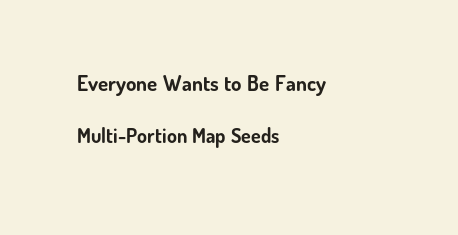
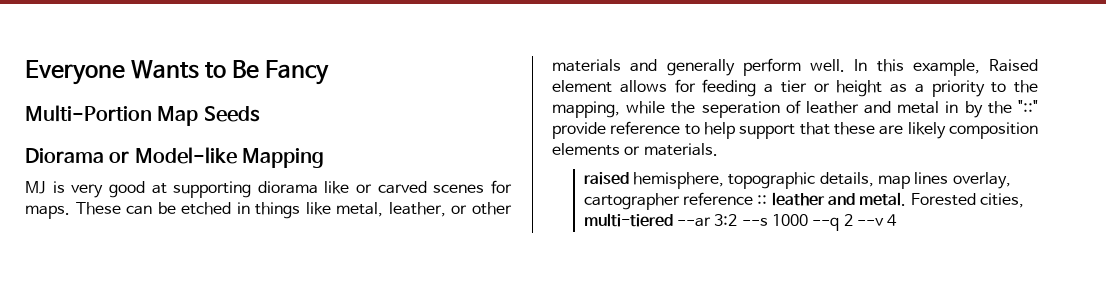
(279, 135) none -> [25,147,325,168] [25,180,512,198] [25,202,513,219] [552,58,1038,76] [552,79,1038,97] [552,100,1038,118] [552,121,1038,139] [552,143,718,156] [583,172,1011,189] [583,192,1024,210] [583,213,898,231] // Diorama or Model-like Mapping // MJ is very good at supporting diorama like or carved scenes for maps. These can be etched in things like metal, leather, or other materials and generally perform well. In this example, Raised element allows for feeding a tier or height as a priority to the mapping, while the seperation of leather and metal in by the "::" provide reference to help support that these are likely composition elements or materials. // raised hemisphere, topographic details, map lines overlay, cartographer reference :: leather and metal. Forested cities, multi-tiered --ar 3:2 --s 1000 --q 2 --v 4

